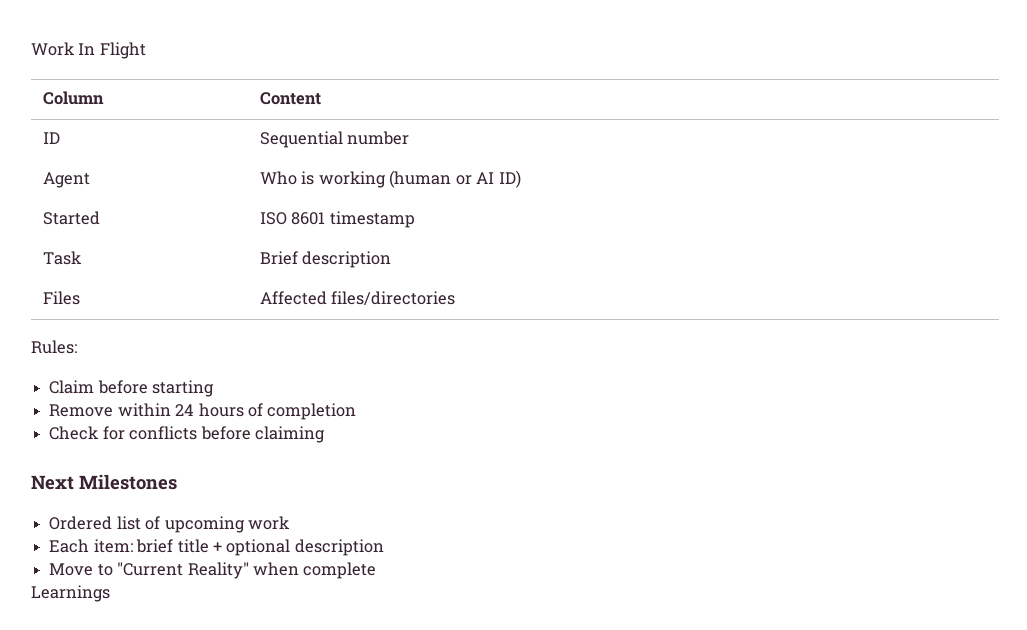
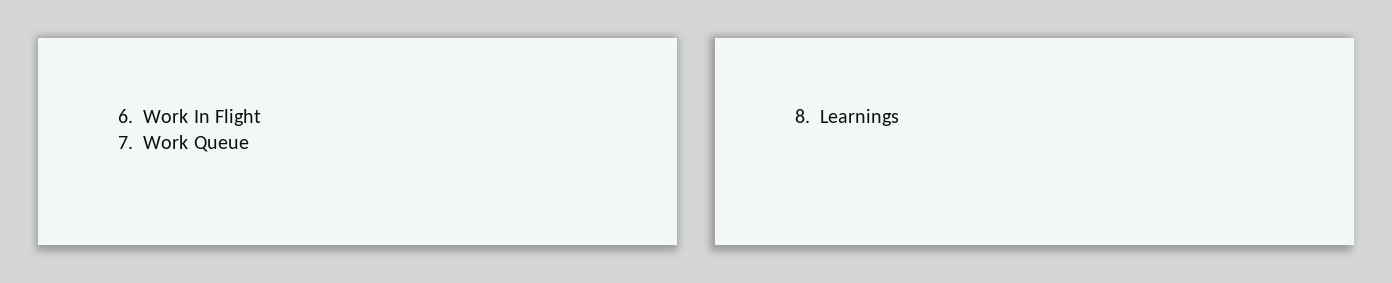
(31, 49) none -> [118,109,133,123] 6.
[43,91,105,105] [260,92,322,105] [43,132,61,144] [260,131,410,148] [43,172,91,188] [260,170,521,188] [43,211,101,225] [260,211,415,228] [43,251,83,265] [260,251,392,268] [43,291,81,305] [260,291,456,306] [31,340,77,354] [49,380,215,397] [49,403,357,420] [49,426,325,443] [31,474,177,490] [49,516,290,533] [49,539,384,556] [49,562,377,579] // Column | Content // ID | Sequential number // Agent | Who is working (human or AI ID) // Started | ISO 8601 timestamp // Task | Brief description // Files | Affected files/directories // Rules: // Claim before starting // Remove within 24 hours of completion // Check for conflicts before claiming // Next Milestones // Ordered list of upcoming work // Each item: brief title + optional description // Move to "Current Reality" when complete // -> [118,135,249,152] [795,109,810,123] // 7. Work Queue // 8.

